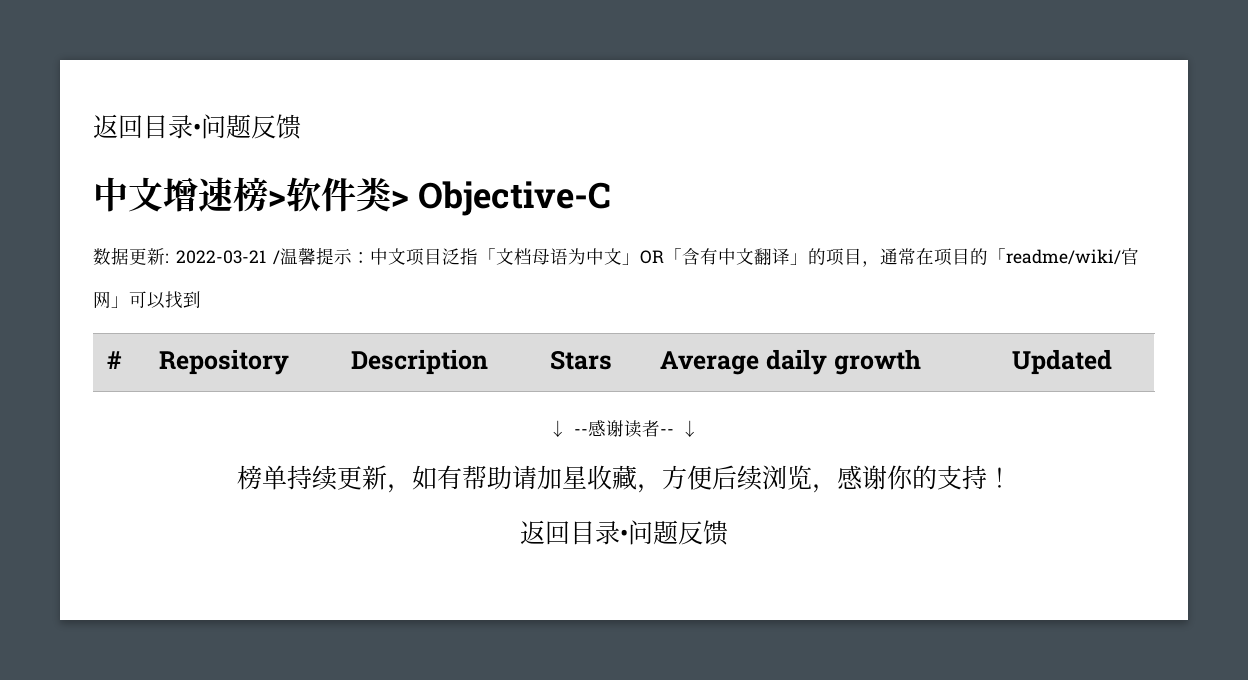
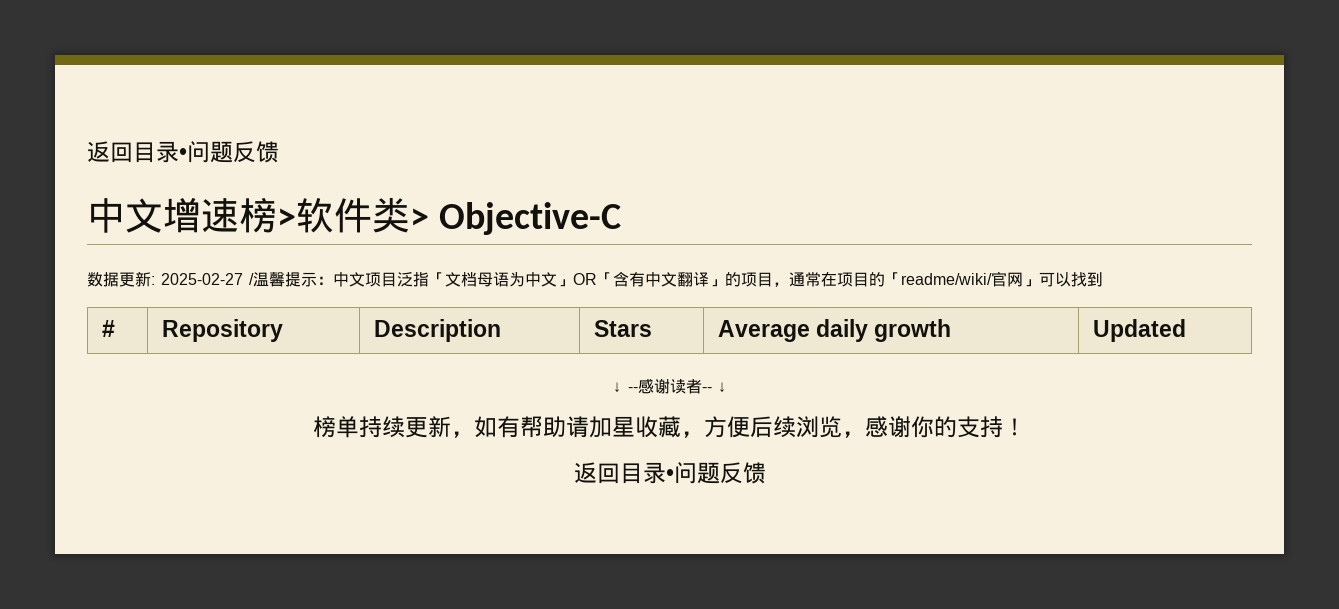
[175,250,266,264] 2022-03-21 -> [161,273,244,285] 2025-02-27

